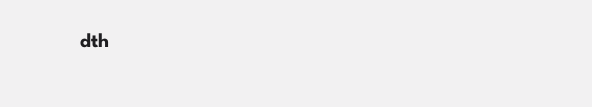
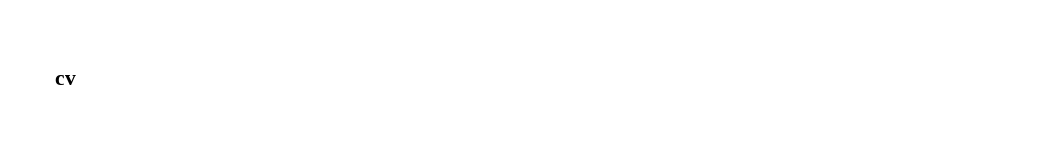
[80,33,109,48] dth -> [55,75,76,85] cv

